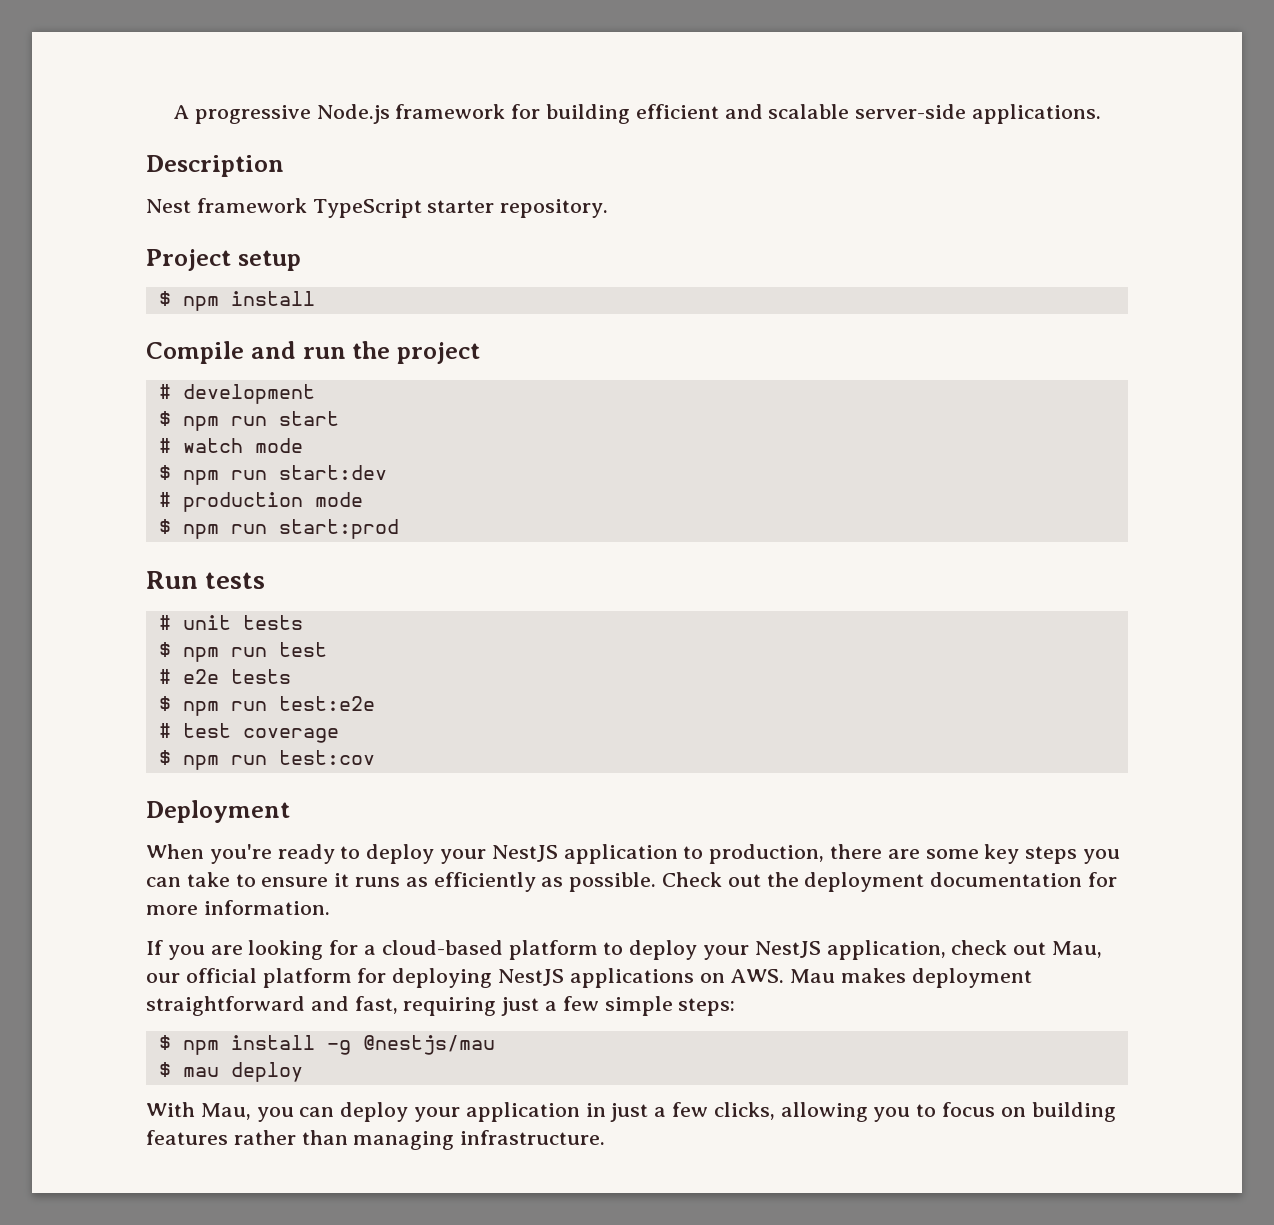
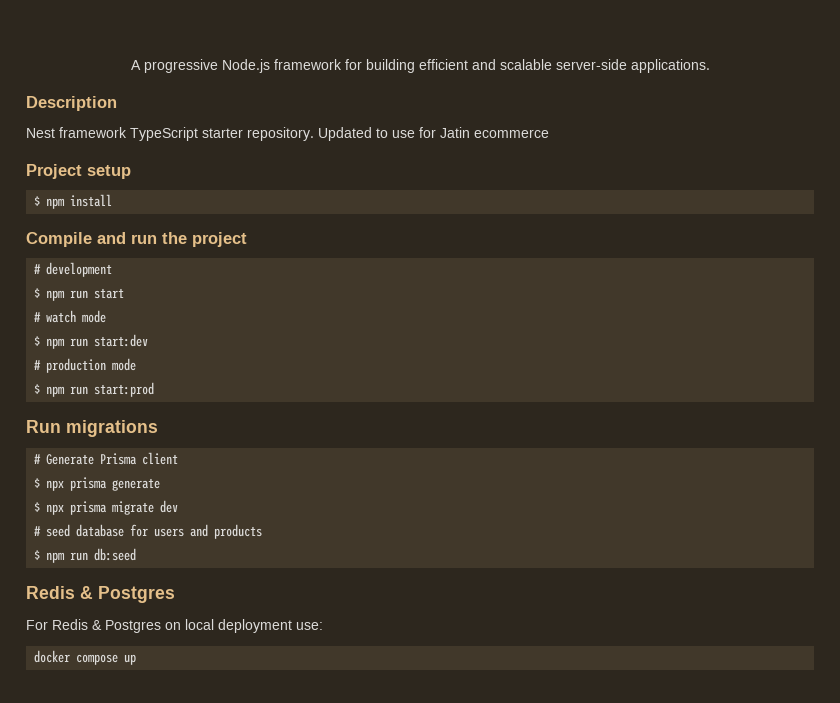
(609, 208) none -> [318,127,549,141] Updated to use for Jatin ecommerce
[205,572,266,589] [158,615,303,630] [158,642,327,662] [158,669,291,684] [158,696,375,716] [158,723,339,743] [158,750,375,770] [146,800,290,823] [146,844,1121,864] [146,872,1118,892] [146,900,330,915] [146,940,1103,960] [146,968,1032,988] [146,996,736,1016] [158,1035,495,1055] [158,1062,303,1082] [146,1102,1116,1122] [146,1130,606,1150] tests // # unit tests // $ npm run test // # e2e tests // $ npm run test:e2e // # test coverage // $ npm run test:cov // Deployment // When you're ready to deploy your NestJS application to production, there are some key steps you can take to ensure it runs as efficiently as possible. Check out the deployment documentation for more information. // If you are looking for a cloud-based platform to deploy your NestJS application, check out Mau, our official platform for deploying NestJS applications on AWS. Mau makes deployment straightforward and fast, requiring just a few simple steps: // $ npm install -g @nestjs/mau // $ mau deploy // With Mau, you can deploy your application in just a few clicks, allowing you to focus on building features rather than managing infrastructure. -> [66,420,158,437] [34,452,179,465] [34,477,161,491] [34,500,179,515] [34,524,263,539] [34,548,137,563] [26,586,175,603] [26,619,323,633] [34,650,137,665] migrations // # Generate Prisma client // $ npx prisma generate // $ npx prisma migrate dev // # seed database for users and products // $ npm run db:seed // Redis & Postgres // For Redis & Postgres on local deployment use: // docker compose up

